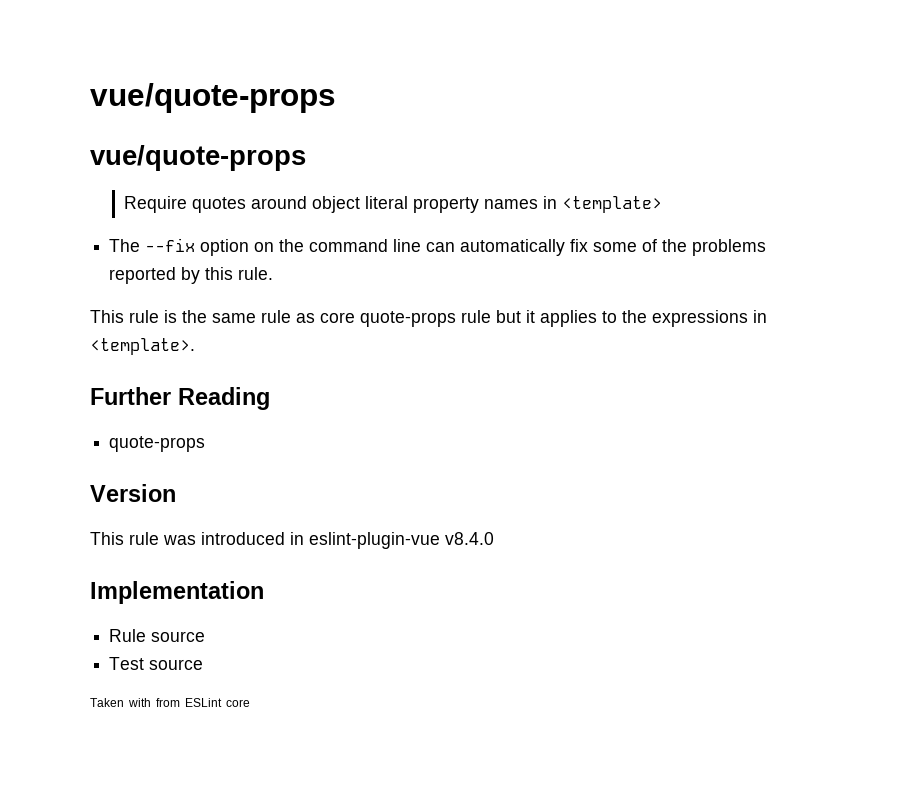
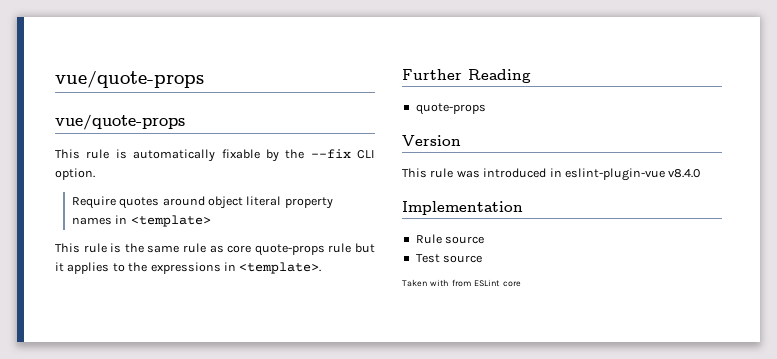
(306, 158) none -> [55,149,375,162] [55,168,95,180] // This rule is automatically fixable by the --fix CLI option.
[109,238,767,256] [109,267,274,284] // The --fix option on the command line can automatically fix some of the problems reported by this rule. -> (211, 221) none

